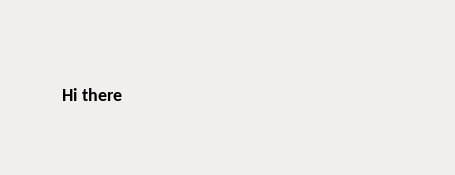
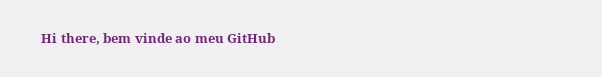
[81,88,122,101] there -> [60,33,276,45] there, bem vinde ao meu GitHub

